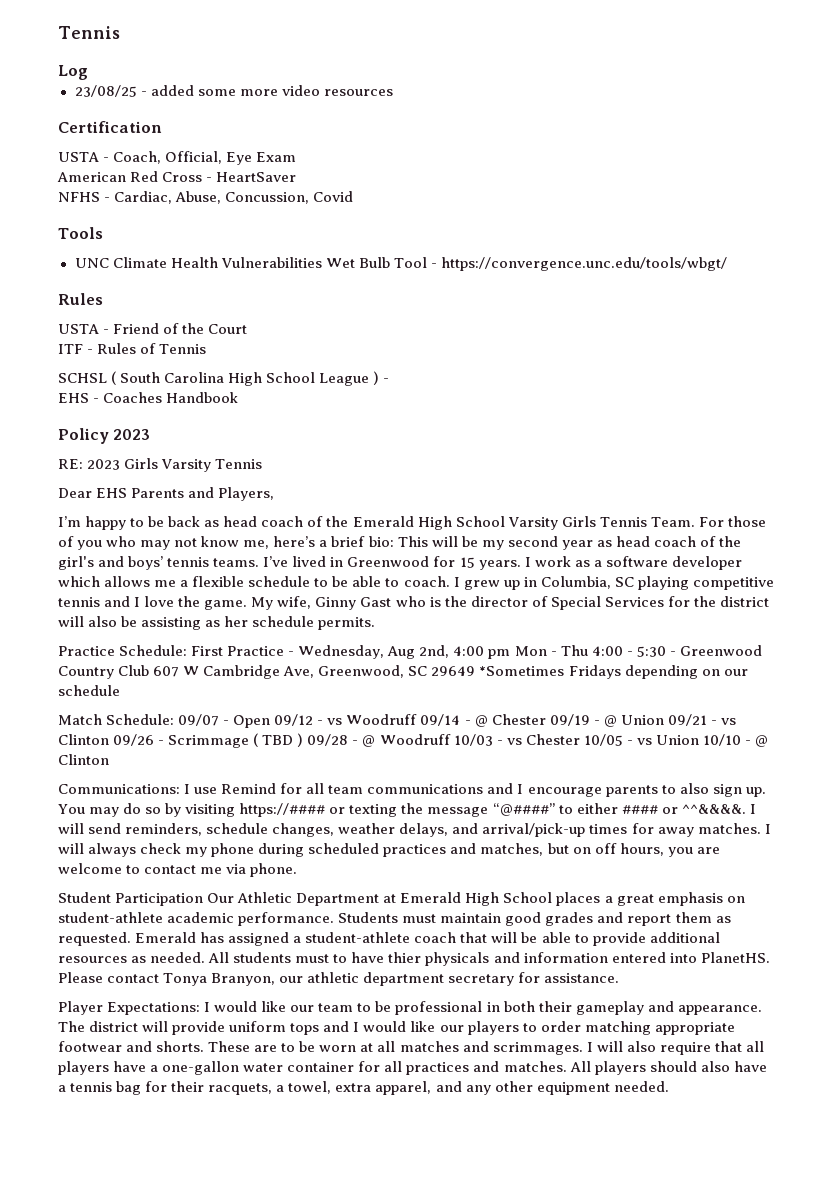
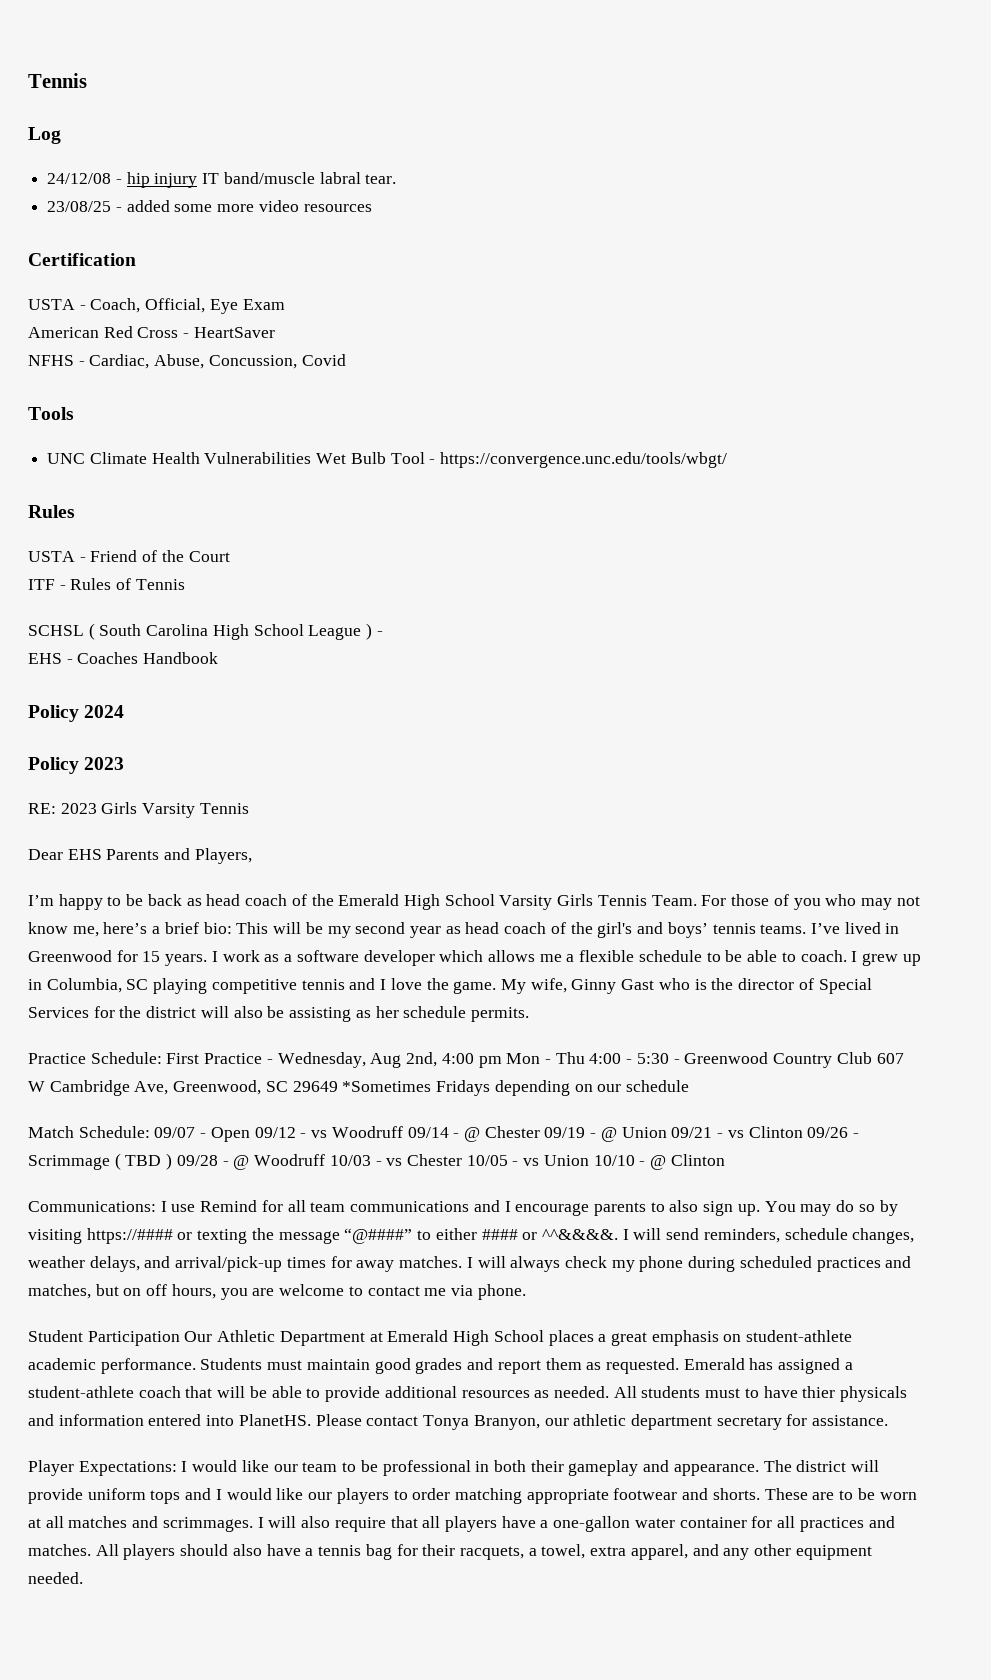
(88, 72) none -> [47,172,397,188] // 24/12/08 - hip injury IT band/muscle labral tear.
(239, 397) none -> [28,705,125,722] // Policy 2024

